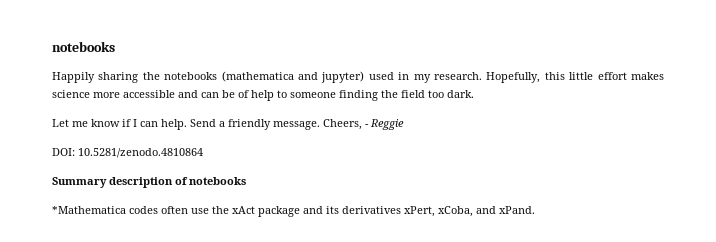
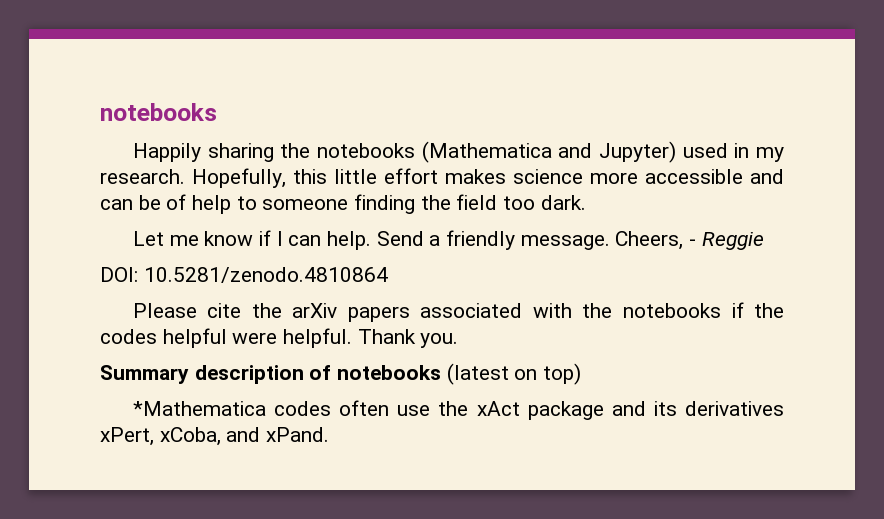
[221,71,365,83] (mathematica and jupyter) -> [421,141,676,163] (Mathematica and Jupyter)
(203, 153) none -> [132,302,784,322] [100,328,459,348] // Please cite the arXiv papers associated with the notebooks if the codes helpful were helpful. Thank you.
(246, 181) none -> [446,363,582,385] (latest on top)

